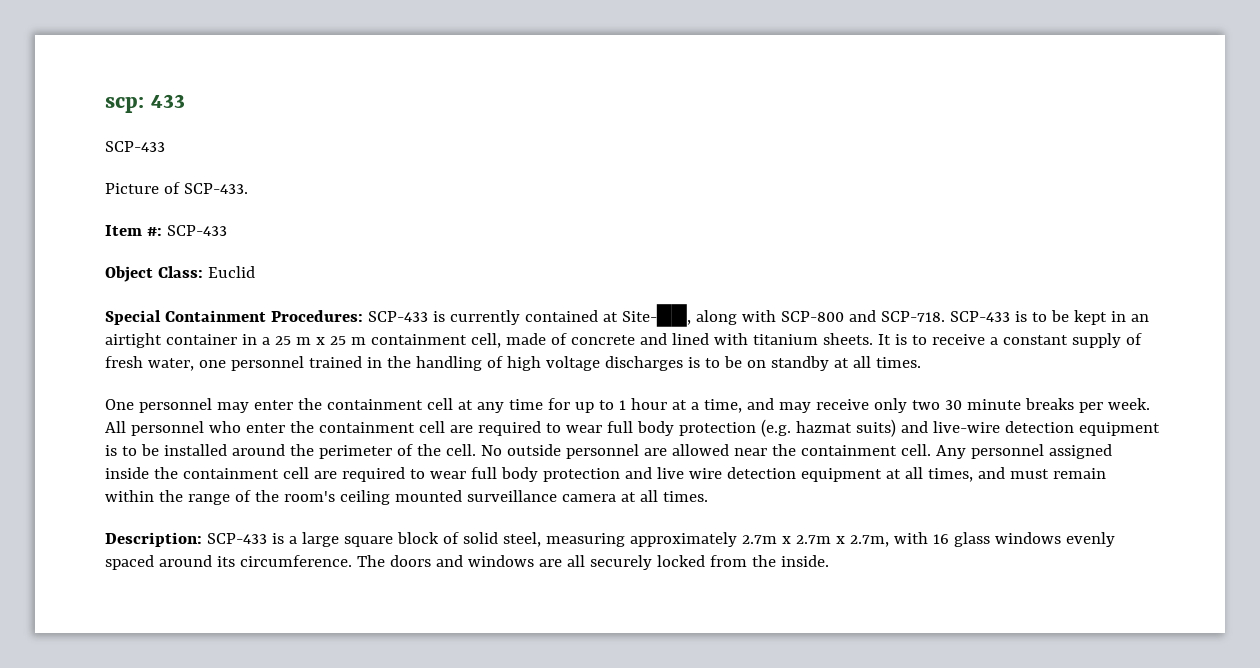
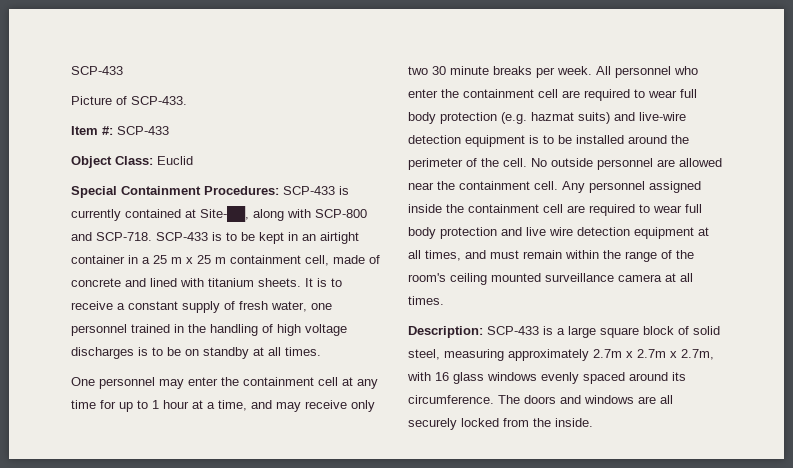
[105,94,185,113] scp: 433 // -> (71, 70) none

